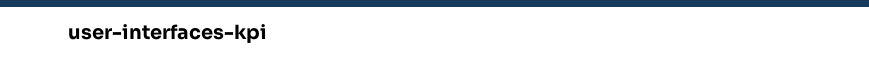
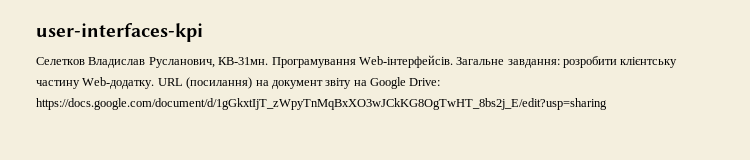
(267, 33) none -> [36,55,678,68] [36,77,441,89] [36,98,607,110] // Селетков Владислав Русланович, КВ-31мн. Програмування Web-інтерфейсів. Загальне завдання: розробити клієнтську частину Web-додатку. URL (посилання) на документ звіту на Google Drive: https://docs.google.com/document/d/1gGkxtIjT_zWpyTnMqBxXO3wJCkKG8OgTwHT_8bs2j_E/edit?usp=sharing

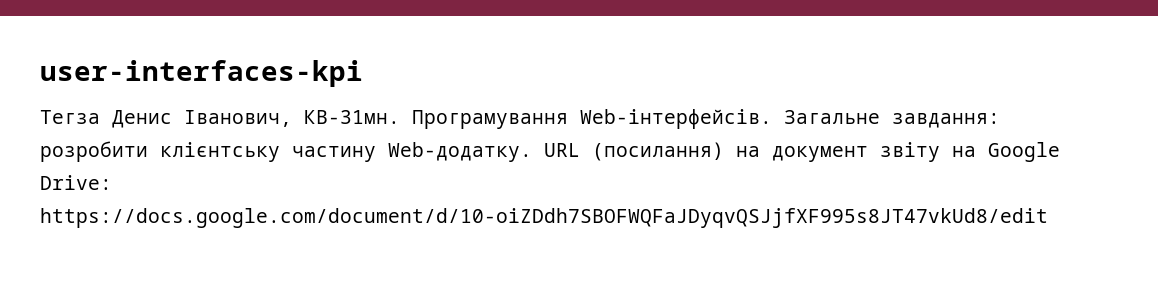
[36,57,215,68] Селетков Владислав Русланович, -> [40,110,292,128] Тегза Денис Іванович,
[36,98,607,110] https://docs.google.com/document/d/1gGkxtIjT_zWpyTnMqBxXO3wJCkKG8OgTwHT_8bs2j_E/edit?usp=sharing -> [40,208,1048,228] https://docs.google.com/document/d/10-oiZDdh7SBOFWQFaJDyqvQSJjfXF995s8JT47vkUd8/edit

